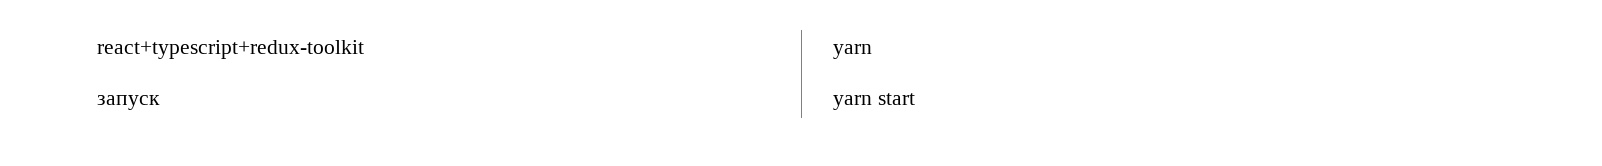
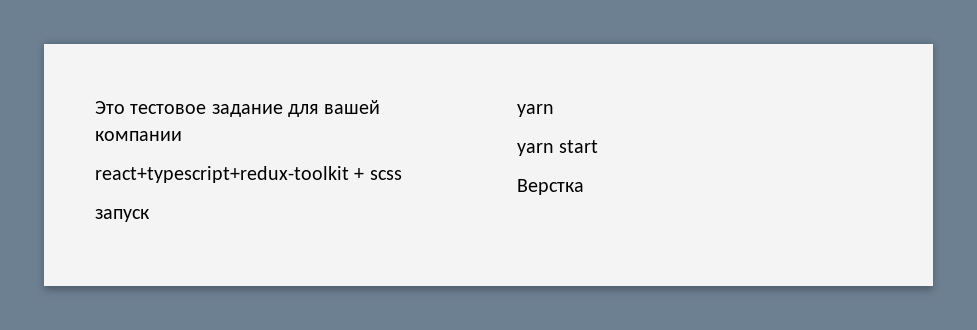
(97, 49) none -> [95,100,380,117] [95,131,182,141] Это тестовое задание для вашей компании //
(364, 49) none -> [354,168,402,180] + scss
(915, 99) none -> [517,179,584,195] // Верстка

